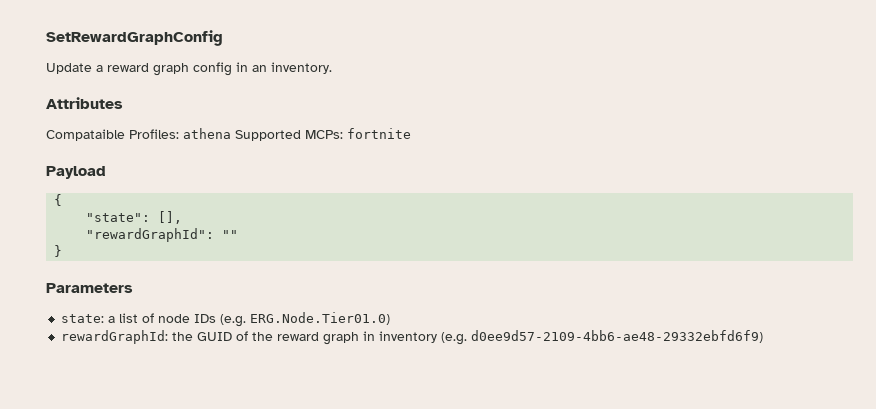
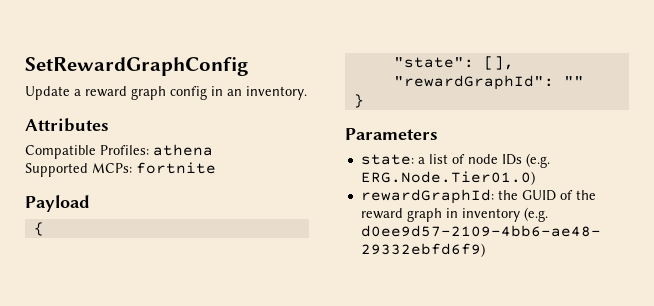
[46,129,125,141] Compataible -> [25,145,96,159] Compatible
(231, 133) none -> (213, 150) //

